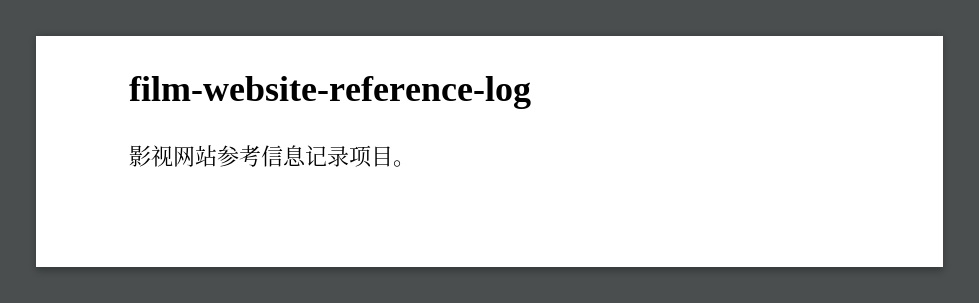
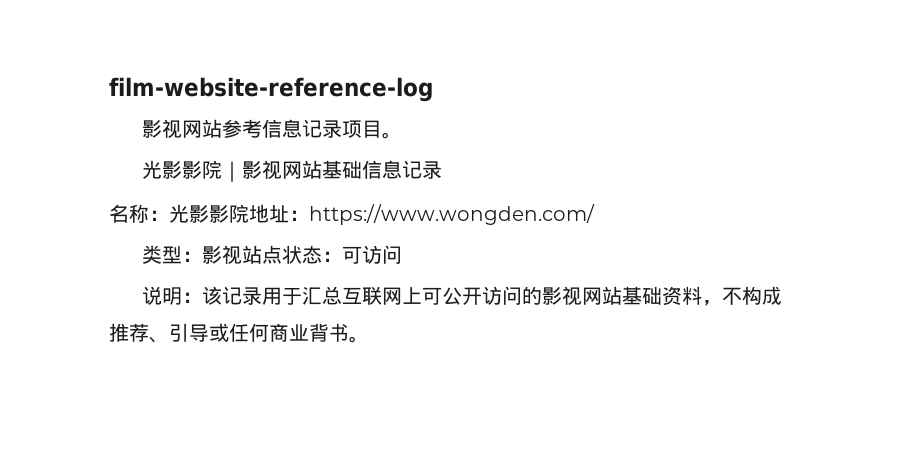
(415, 163) none -> [141,160,442,182] [109,204,595,225] [141,245,402,265] [141,286,782,306] [109,323,369,343] // 光影影院｜影视网站基础信息记录 // 名称：光影影院地址：https://www.wongden.com/ // 类型：影视站点状态：可访问 // 说明：该记录用于汇总互联网上可公开访问的影视网站基础资料，不构成推荐、引导或任何商业背书。

